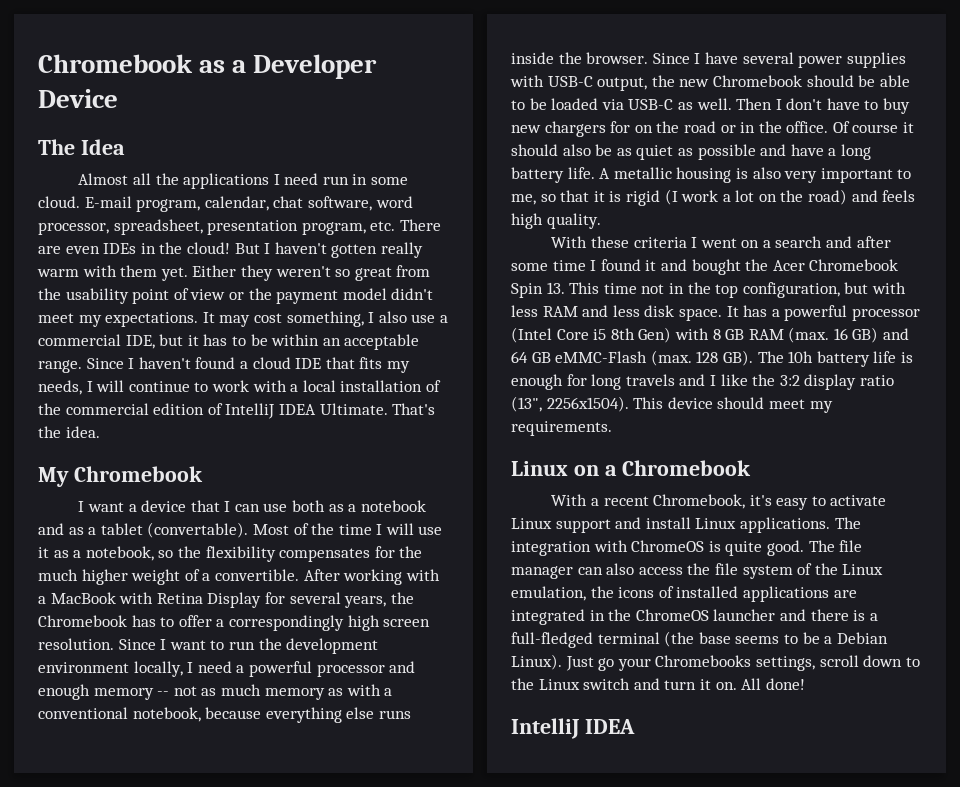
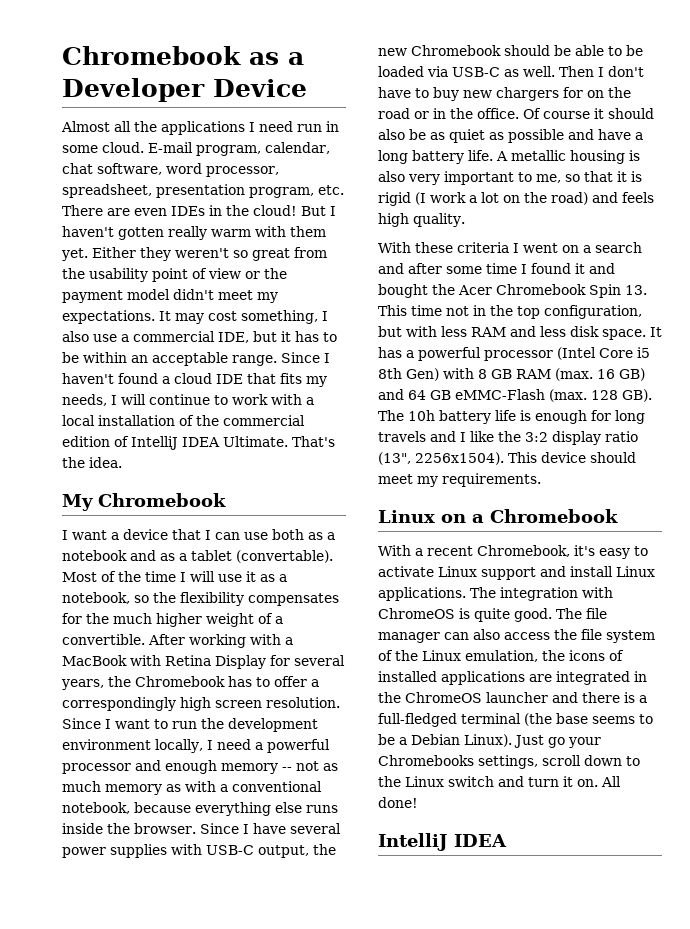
[38,139,125,155] // The Idea -> (307, 88) none

